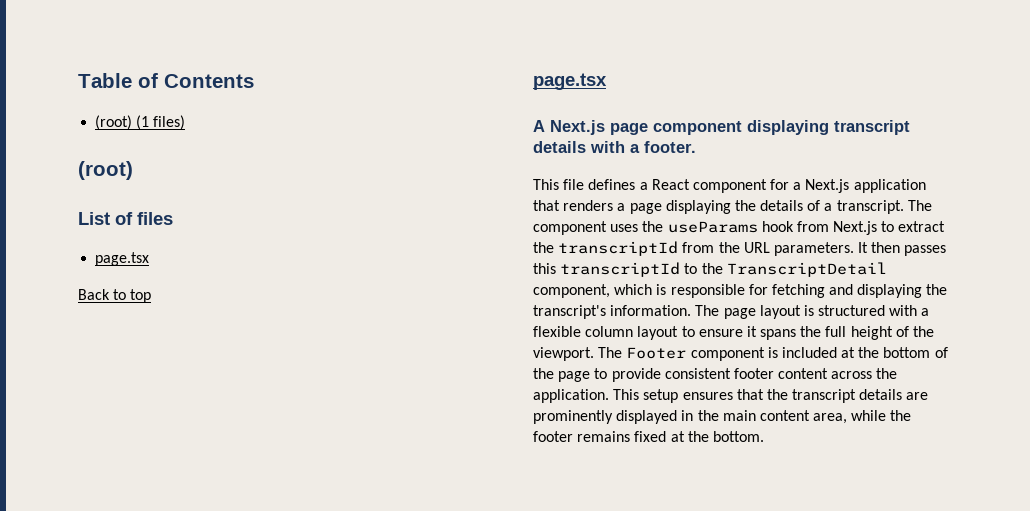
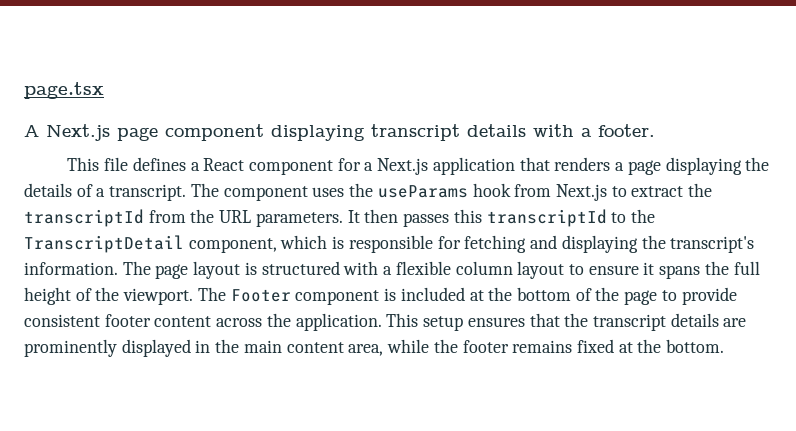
[78,73,254,88] [95,115,186,130] [78,161,133,180] [78,212,173,225] [95,252,150,266] [78,289,152,303] Table of Contents // (root) (1 files) // (root) // List of files // page.tsx // Back to top // -> (24, 90) none

